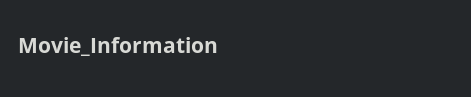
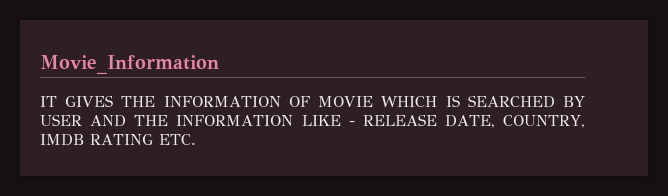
(218, 46) none -> [40,95,585,108] [40,114,586,128] [40,133,196,146] // IT GIVES THE INFORMATION OF MOVIE WHICH IS SEARCHED BY USER AND THE INFORMATION LIKE - RELEASE DATE, COUNTRY, IMDB RATING ETC.

